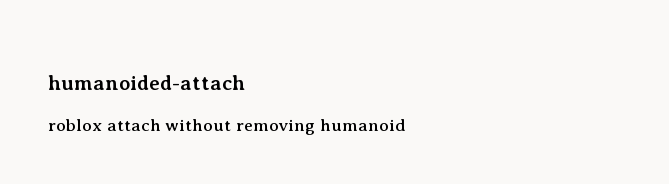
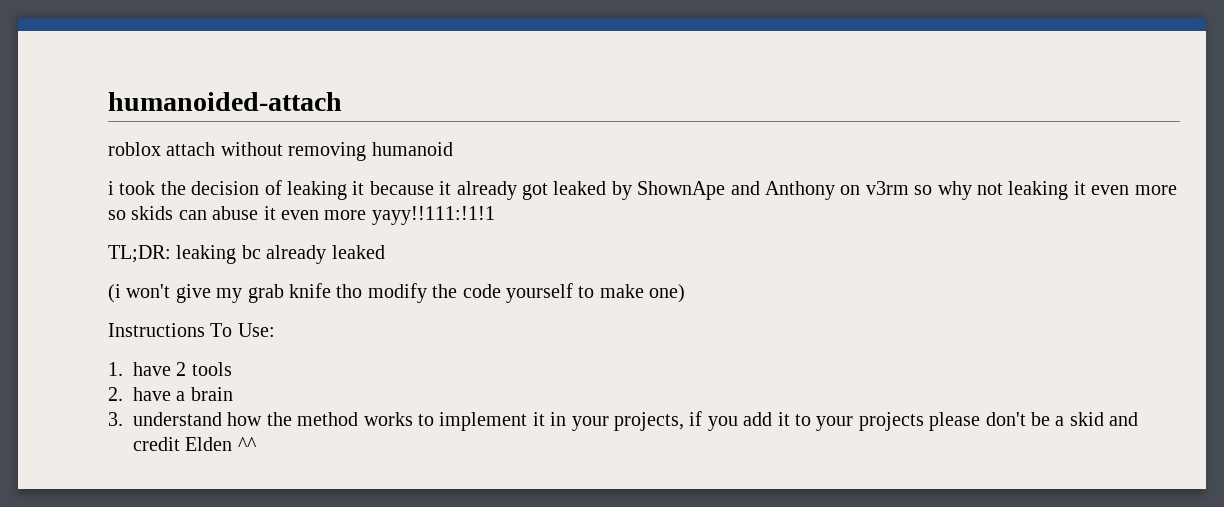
(406, 125) none -> [108,180,1177,200] [108,206,495,225] [108,245,385,264] [108,283,686,303] [108,323,275,337] [108,362,232,376] [108,387,233,401] [108,411,1139,431] [133,437,257,451] // i took the decision of leaking it because it already got leaked by ShownApe and Anthony on v3rm so why not leaking it even more so skids can abuse it even more yayy!!111:!1!1 // TL;DR: leaking bc already leaked // (i won't give my grab knife tho modify the code yourself to make one) // Instructions To Use: // 1. have 2 tools // 2. have a brain // 3. understand how the method works to implement it in your projects, if you add it to your projects please don't be a skid and credit Elden ^^

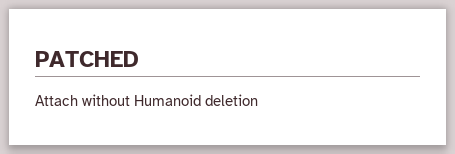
[108,92,342,111] [108,142,453,161] [108,180,1177,200] [108,206,495,225] [108,245,385,264] [108,283,686,303] [108,323,275,337] [108,362,232,376] [108,387,233,401] [108,411,1139,431] [133,437,257,451] humanoided-attach // roblox attach without removing humanoid // i took the decision of leaking it because it already got leaked by ShownApe and Anthony on v3rm so why not leaking it even more so skids can abuse it even more yayy!!111:!1!1 // TL;DR: leaking bc already leaked // (i won't give my grab knife tho modify the code yourself to make one) // Instructions To Use: // 1. have 2 tools // 2. have a brain // 3. understand how the method works to implement it in your projects, if you add it to your projects please don't be a skid and credit Elden ^^ -> [35,51,139,67] [35,94,258,106] PATCHED // Attach without Humanoid deletion

